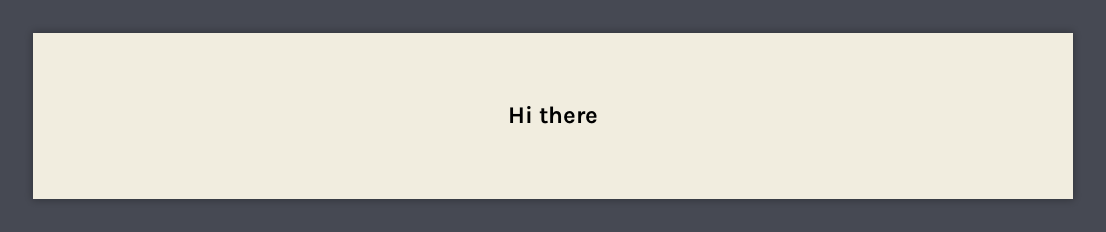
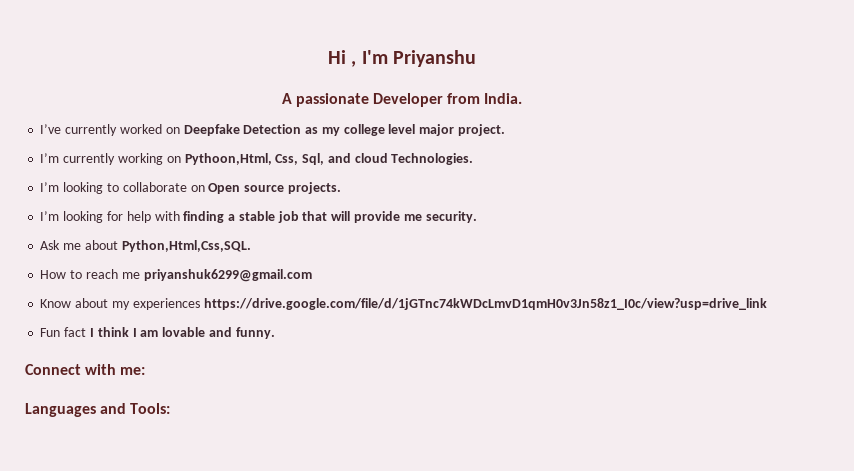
[539,106,599,124] there -> [351,50,476,67] [281,93,523,107] [40,124,505,136] [40,153,474,165] [40,182,341,194] [40,211,477,223] [40,240,251,252] [40,269,312,282] [40,298,767,310] [40,327,275,339] [25,364,146,375] [25,403,171,417] , I'm Priyanshu // A passionate Developer from India. // I’ve currently worked on Deepfake Detection as my college level major project. // I’m currently working on Pythoon,Html, Css, Sql, and cloud Technologies. // I’m looking to collaborate on Open source projects. // I’m looking for help with finding a stable job that will provide me security. // Ask me about Python,Html,Css,SQL. // How to reach me priyanshuk6299@gmail.com // Know about my experiences https://drive.google.com/file/d/1jGTnc74kWDcLmvD1qmH0v3Jn58z1_I0c/view?usp=drive_link // Fun fact I think I am lovable and funny. // Connect with me: // Languages and Tools:

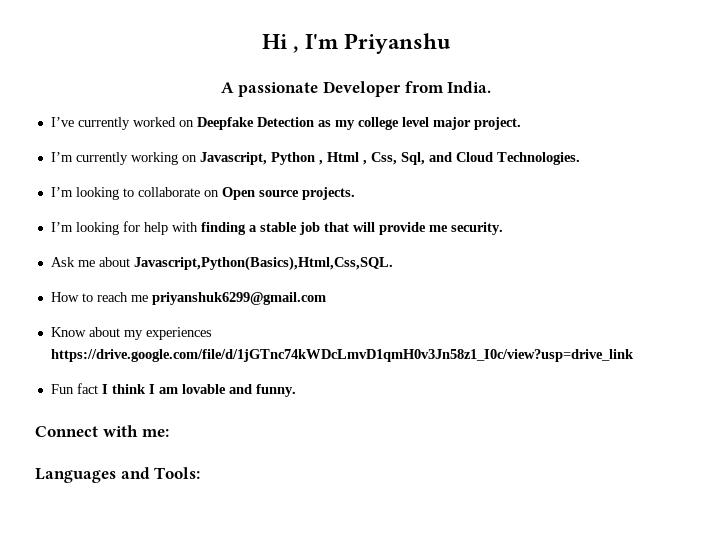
[184,153,272,165] Pythoon,Html, -> [199,152,367,165] Javascript, Python , Html ,
[354,153,388,163] cloud -> [455,152,493,162] Cloud
[121,240,251,252] Python,Html,Css,SQL. -> [133,256,393,271] Javascript,Python(Basics),Html,Css,SQL.

